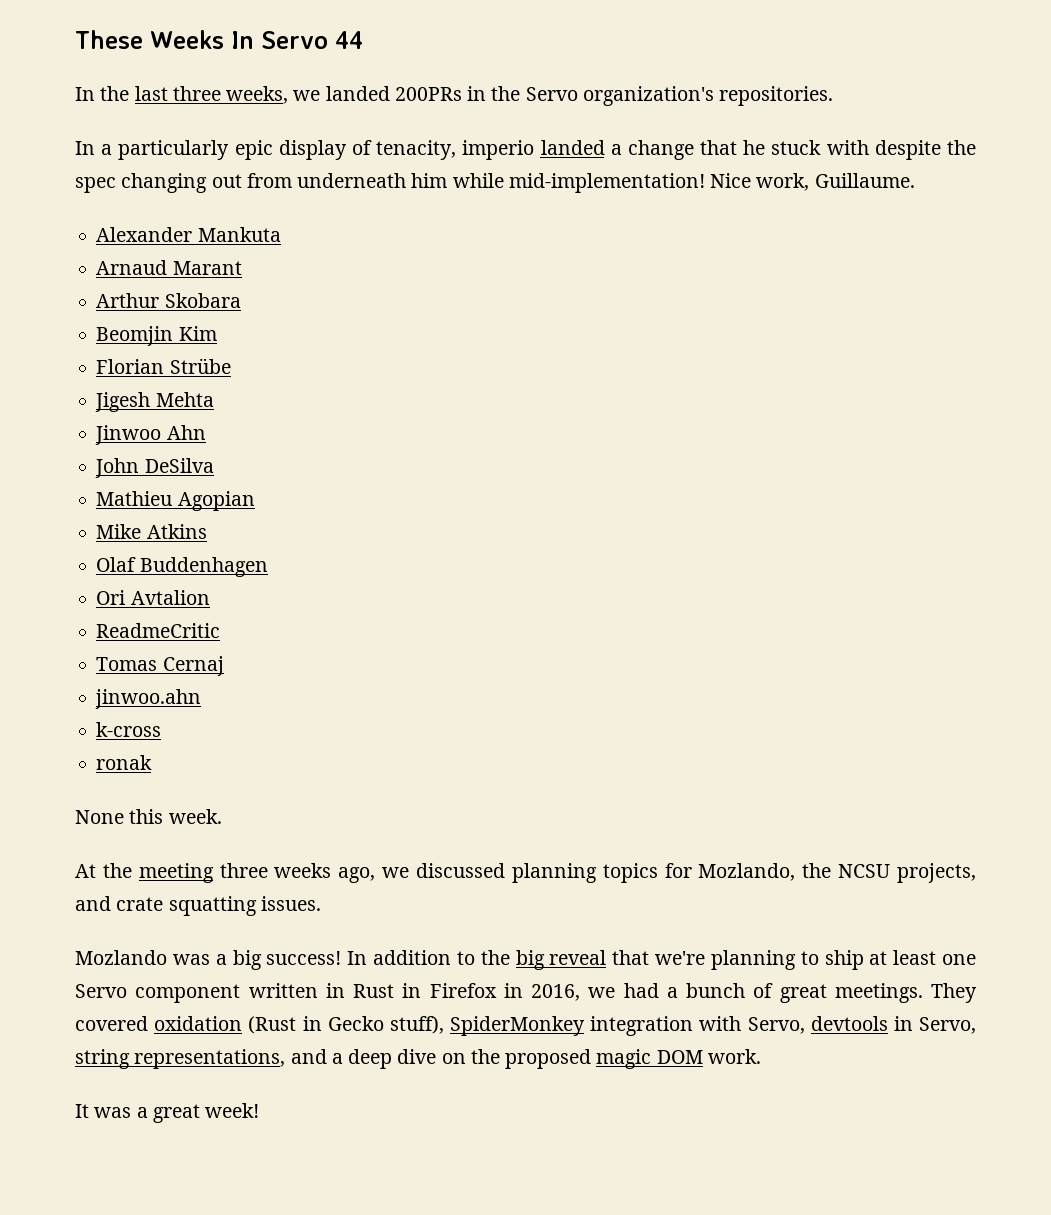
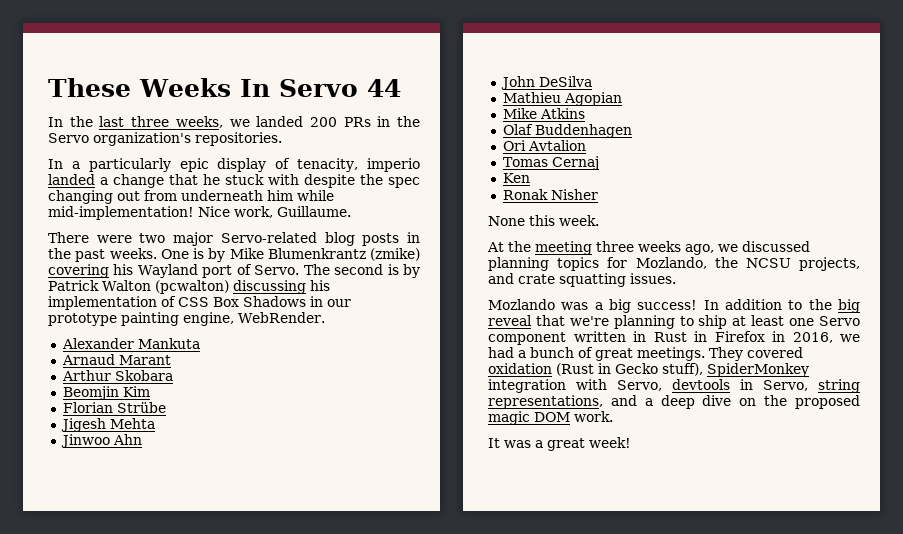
[394,87,462,101] 200PRs -> [309,117,371,127] 200 PRs
(915, 180) none -> [48,232,421,246] [48,248,420,262] [48,264,420,278] [48,280,330,294] [48,296,351,310] [48,312,325,326] // There were two major Servo-related blog posts in the past weeks. One is by Mike Blumenkrantz (zmike) covering his Wayland port of Servo. The second is by Patrick Walton (pcwalton) discussing his implementation of CSS Box Shadows in our prototype painting engine, WebRender.
[96,623,221,638] // ReadmeCritic -> (586, 145) none
[95,689,202,709] [96,722,162,737] [96,755,153,770] jinwoo.ahn // k-cross // ronak -> [502,173,530,183] [502,189,598,200] Ken // Ronak Nisher

